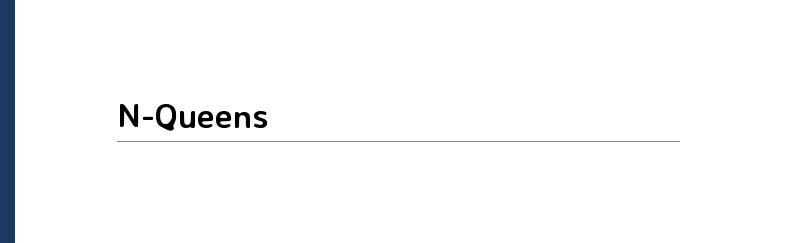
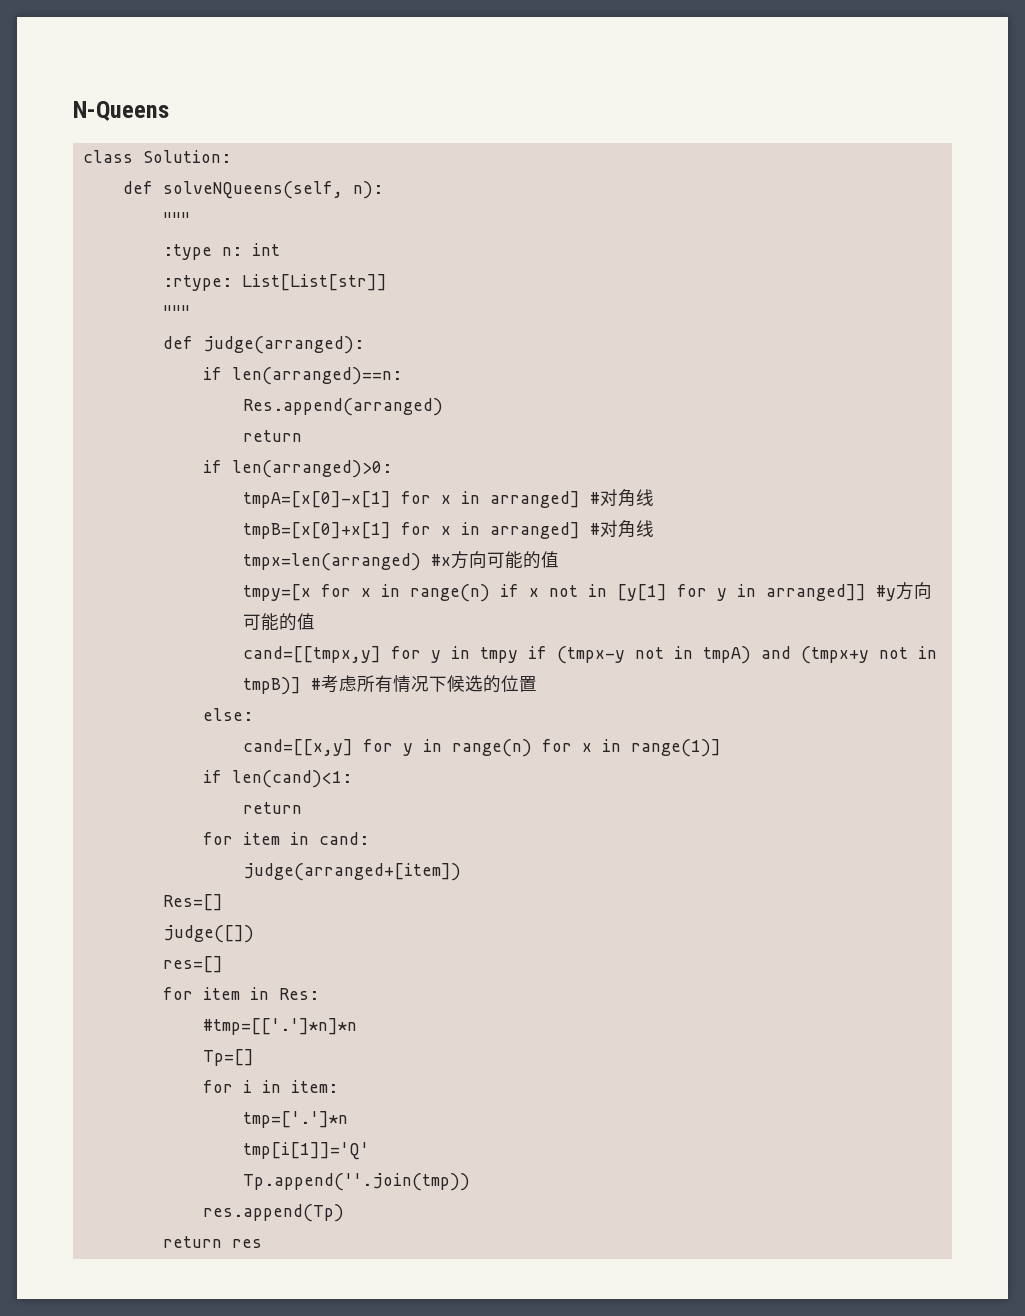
(269, 117) none -> [83,150,232,163] [123,181,384,199] [163,212,191,225] [163,243,281,260] [163,274,388,291] [163,305,191,318] [163,336,365,354] [203,367,403,385] [243,398,444,416] [243,430,303,442] [203,460,393,478] [243,489,655,508] [243,520,655,539] [243,551,560,571] [243,582,933,602] [243,613,316,631] [243,646,938,664] [243,675,538,695] [203,708,254,721] [243,739,722,757] [203,770,353,788] [243,802,303,814] [203,832,370,845] [243,863,462,881] [163,894,224,911] [163,925,255,943] [163,956,224,973] [163,987,320,1000] [203,1018,358,1035] [203,1049,255,1066] [203,1080,339,1093] [243,1111,349,1128] [243,1142,370,1160] [243,1173,471,1191] [203,1204,345,1222] [163,1236,263,1248] // class Solution: // def solveNQueens(self, n): // """ // :type n: int // :rtype: List[List[str]] // """ // def judge(arranged): // if len(arranged)==n: // Res.append(arranged) // return // if len(arranged)>0: // tmpA=[x[0]-x[1] for x in arranged] #对角线 // tmpB=[x[0]+x[1] for x in arranged] #对角线 // tmpx=len(arranged) #x方向可能的值 // tmpy=[x for x in range(n) if x not in [y[1] for y in arranged]] #y方向可能的值 // cand=[[tmpx,y] for y in tmpy if (tmpx-y not in tmpA) and (tmpx+y not in tmpB)] #考虑所有情况下候选的位置 // else: // cand=[[x,y] for y in range(n) for x in range(1)] // if len(cand)<1: // return // for item in cand: // judge(arranged+[item]) // Res=[] // judge([]) // res=[] // for item in Res: // #tmp=[['.']*n]*n // Tp=[] // for i in item: // tmp=['.']*n // tmp[i[1]]='Q' // Tp.append(''.join(tmp)) // res.append(Tp) // return res

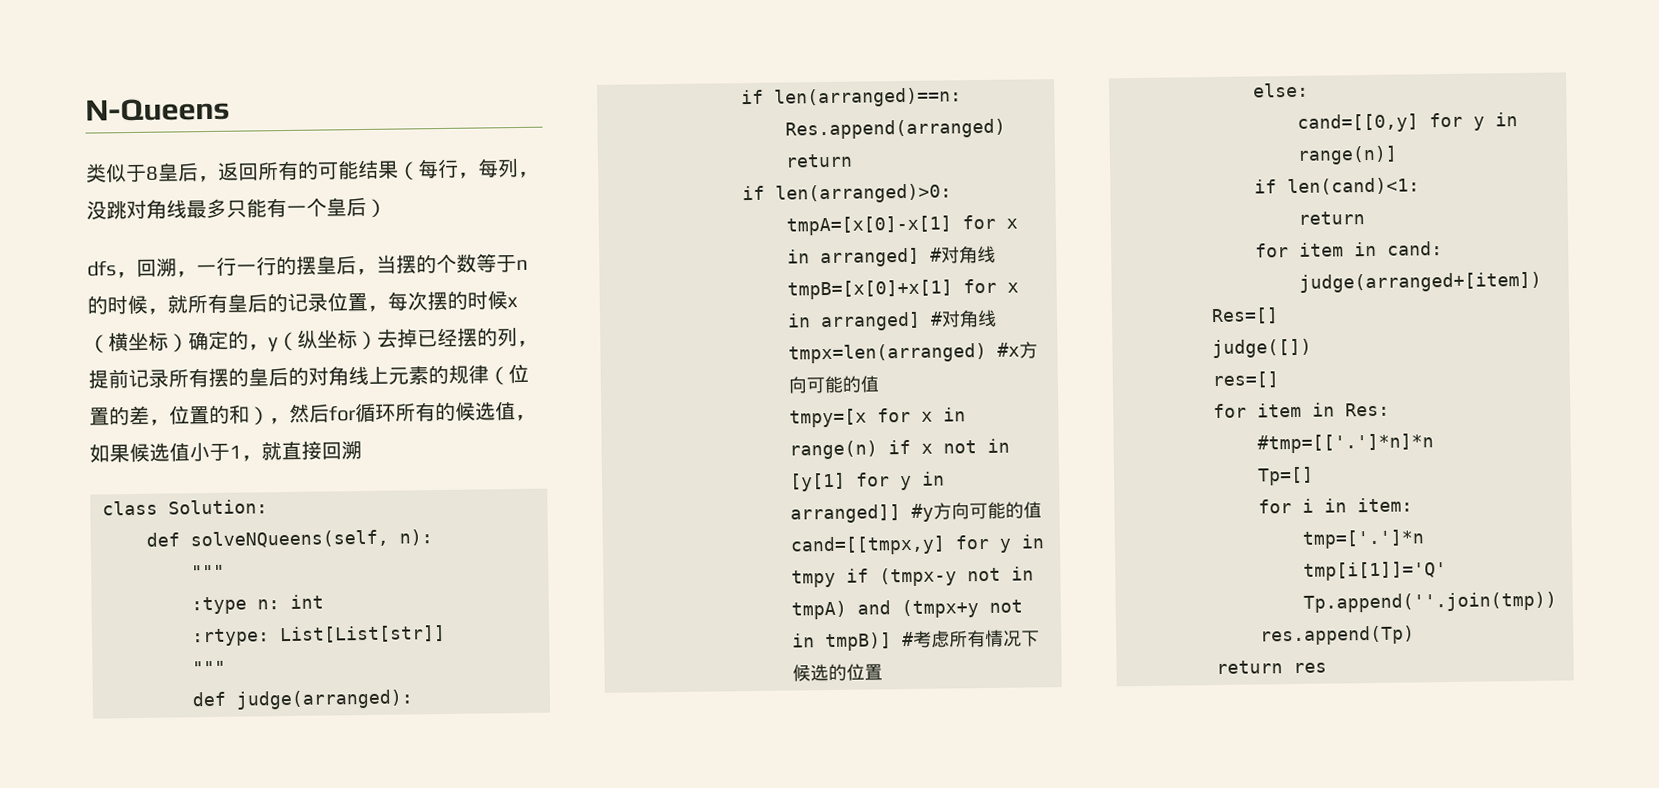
(169, 111) none -> [85,158,539,183] [86,196,387,220] [87,253,528,279] [87,290,518,315] [88,327,538,354] [88,363,529,389] [89,401,536,426] [89,440,362,463] // 类似于8皇后，返回所有的可能结果（每行，每列，没跳对角线最多只能有一个皇后） // dfs，回溯，一行一行的摆皇后，当摆的个数等于n的时候，就所有皇后的记录位置，每次摆的时候x（横坐标）确定的，y（纵坐标）去掉已经摆的列，提前记录所有摆的皇后的对角线上元素的规律（位置的差，位置的和），然后for循环所有的候选值，如果候选值小于1，就直接回溯
[243,739,722,757] cand=[[x,y] for y in range(n) for x in range(1)] -> [1297,112,1518,133] [1297,145,1398,165] cand=[[0,y] for y in range(n)]

